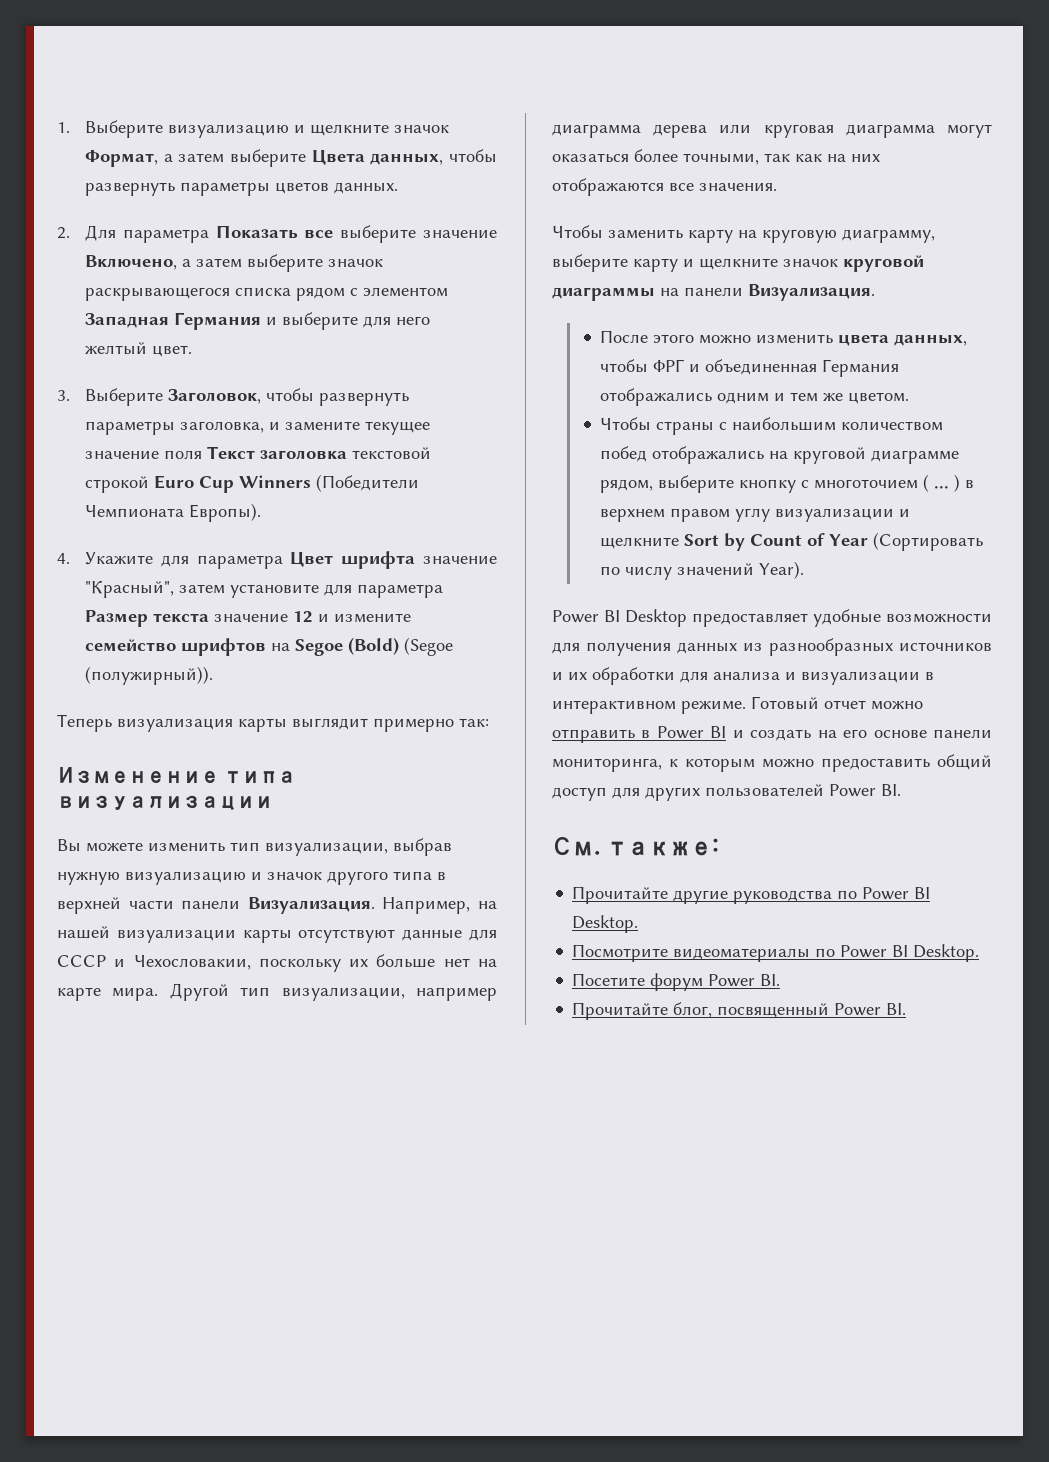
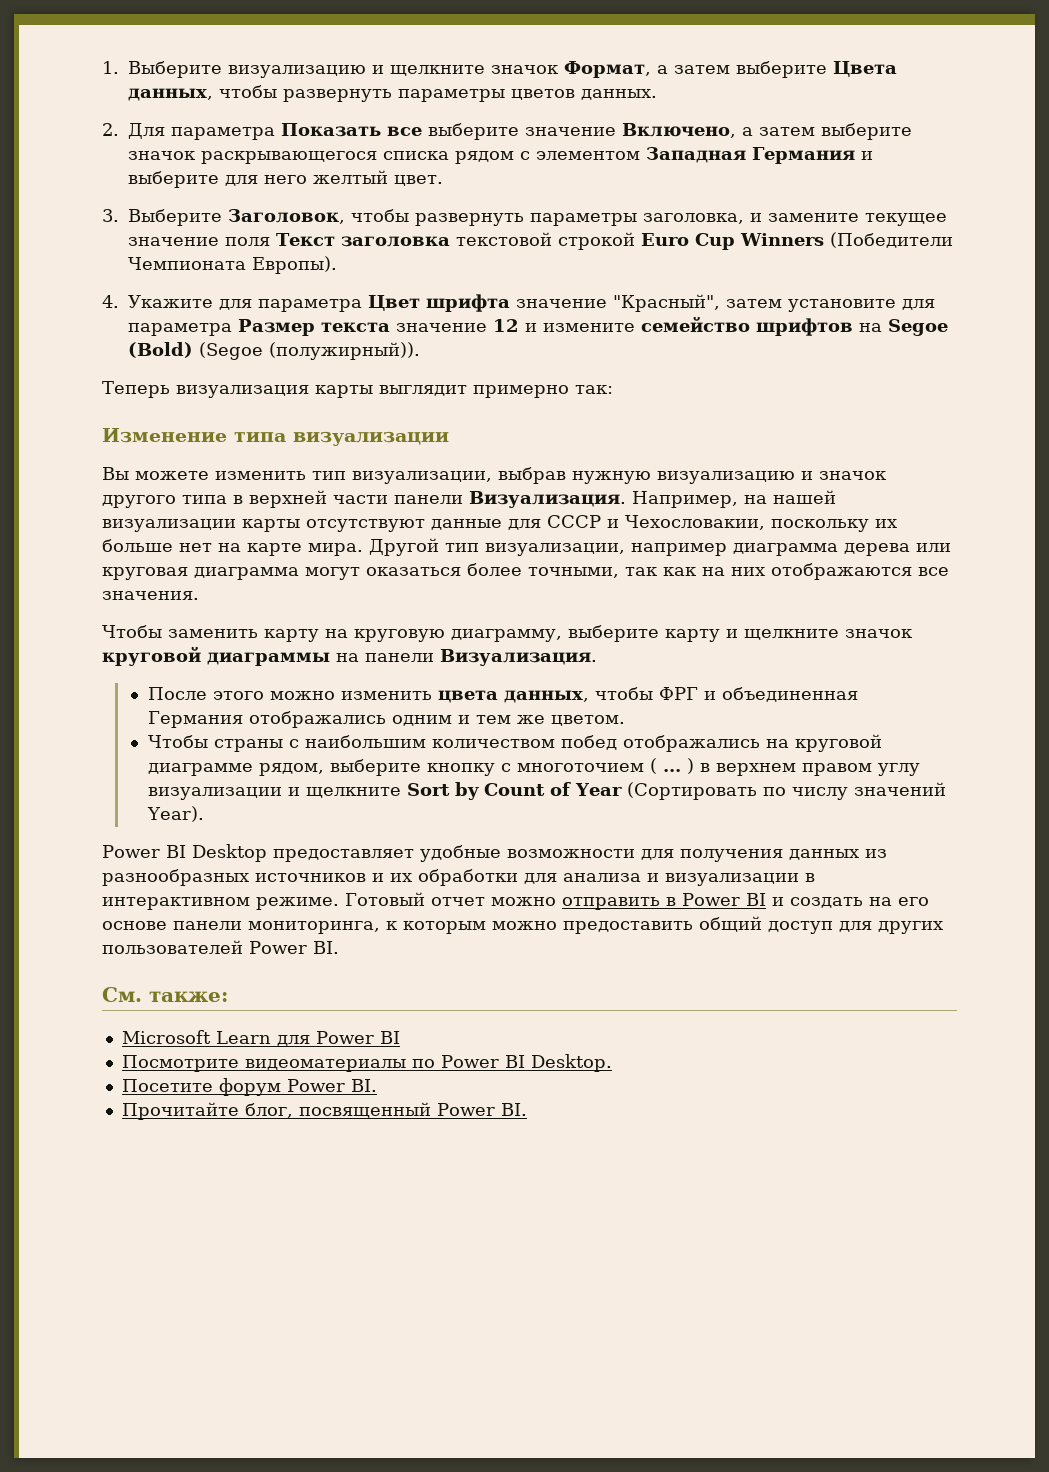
[572,886,931,904] [572,915,639,933] Прочитайте другие руководства по Power BI Desktop. -> [121,1030,400,1046] Microsoft Learn для Power BI

